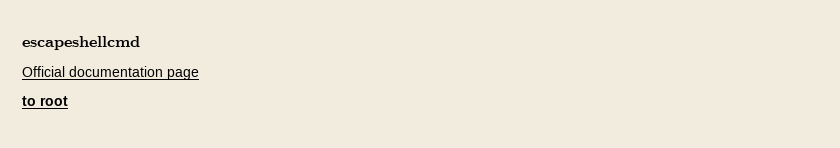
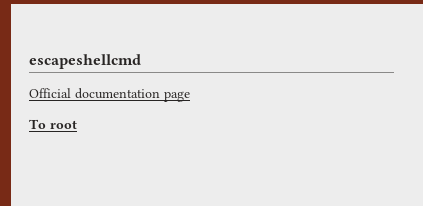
[22,96,36,106] to -> [29,119,46,129] To

